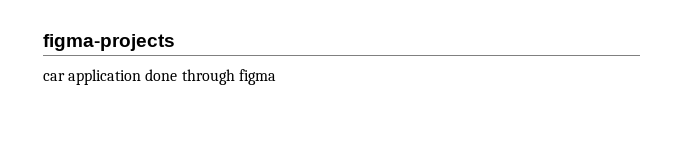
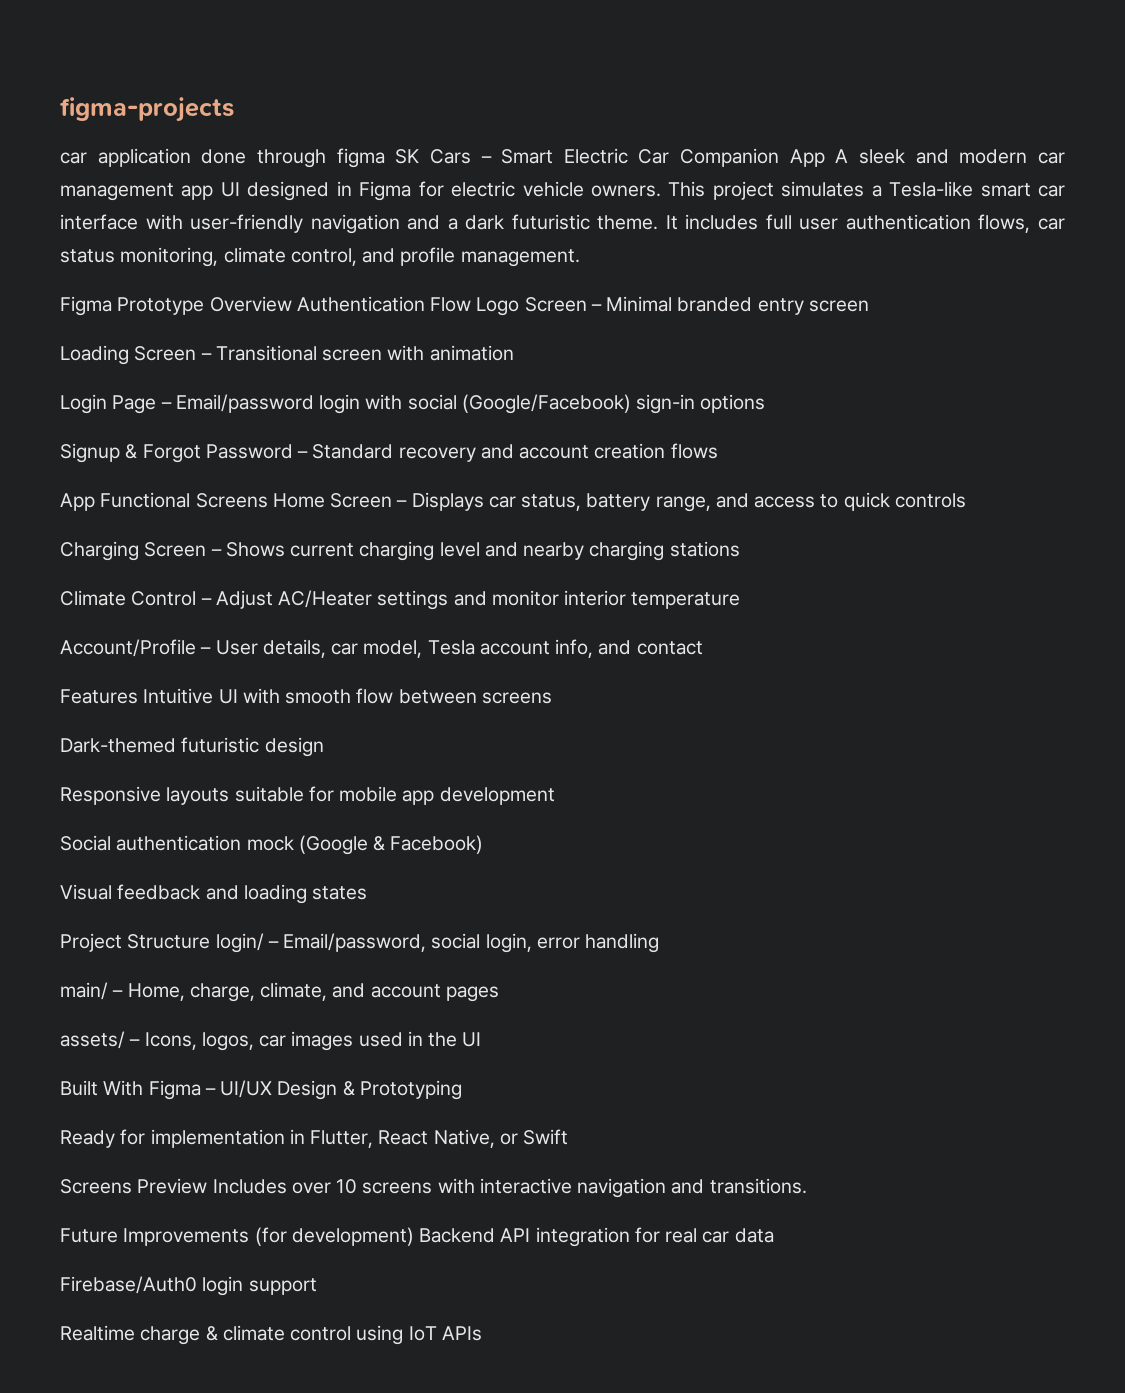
(276, 77) none -> [395,148,1065,167] [60,181,1065,201] [60,214,1065,234] [60,247,580,267] [60,296,869,316] [60,345,514,365] [60,394,766,414] [60,443,718,463] [60,492,966,512] [60,541,740,561] [60,590,741,610] [60,639,703,658] [60,688,552,704] [60,737,324,757] [60,786,555,805] [60,835,484,855] [60,884,368,904] [60,933,660,953] [60,982,499,1002] [60,1031,482,1051] [60,1080,462,1100] [60,1129,569,1148] [60,1178,807,1198] [60,1227,774,1247] [60,1276,317,1296] [60,1325,482,1345] SK Cars – Smart Electric Car Companion App A sleek and modern car management app UI designed in Figma for electric vehicle owners. This project simulates a Tesla-like smart car interface with user-friendly navigation and a dark futuristic theme. It includes full user authentication flows, car status monitoring, climate control, and profile management. // Figma Prototype Overview Authentication Flow Logo Screen – Minimal branded entry screen // Loading Screen – Transitional screen with animation // Login Page – Email/password login with social (Google/Facebook) sign-in options // Signup & Forgot Password – Standard recovery and account creation flows // App Functional Screens Home Screen – Displays car status, battery range, and access to quick controls // Charging Screen – Shows current charging level and nearby charging stations // Climate Control – Adjust AC/Heater settings and monitor interior temperature // Account/Profile – User details, car model, Tesla account info, and contact // Features Intuitive UI with smooth flow between screens // Dark-themed futuristic design // Responsive layouts suitable for mobile app development // Social authentication mock (Google & Facebook) // Visual feedback and loading states // Project Structure login/ – Email/password, social login, error handling // main/ – Home, charge, climate, and account pages // assets/ – Icons, logos, car images used in the UI // Built With Figma – UI/UX Design & Prototyping // Ready for implementation in Flutter, React Native, or Swift // Screens Preview Includes over 10 screens with interactive navigation and transitions. // Future Improvements (for development) Backend API integration for real car data // Firebase/Auth0 login support // Realtime charge & climate control using IoT APIs

